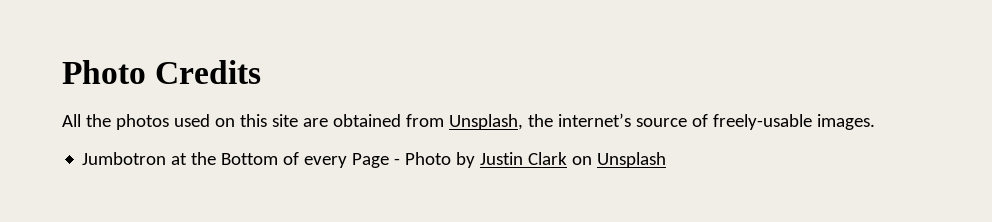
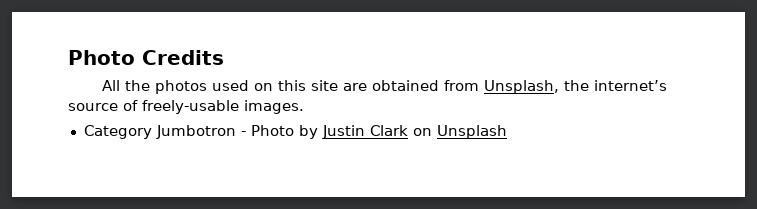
[82,152,390,168] Jumbotron at the Bottom of every Page -> [83,125,236,139] Category Jumbotron

